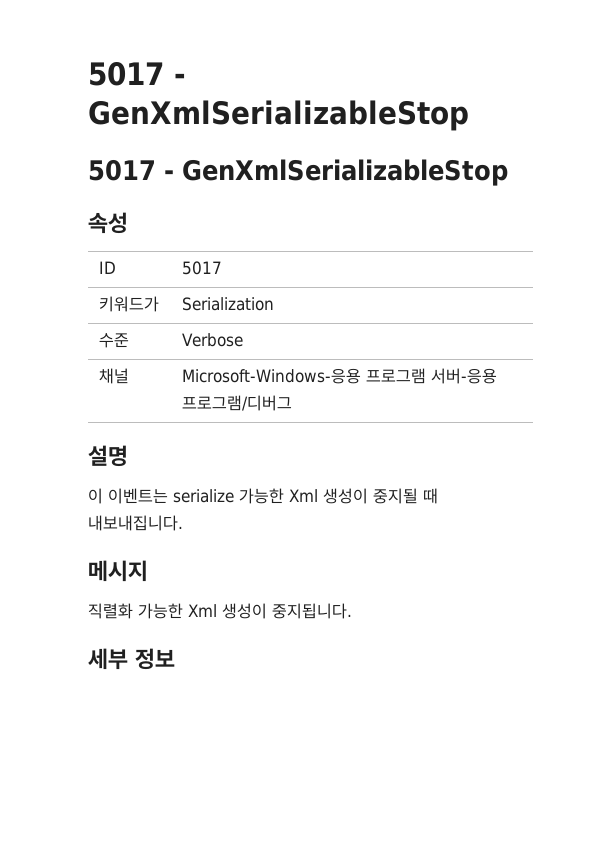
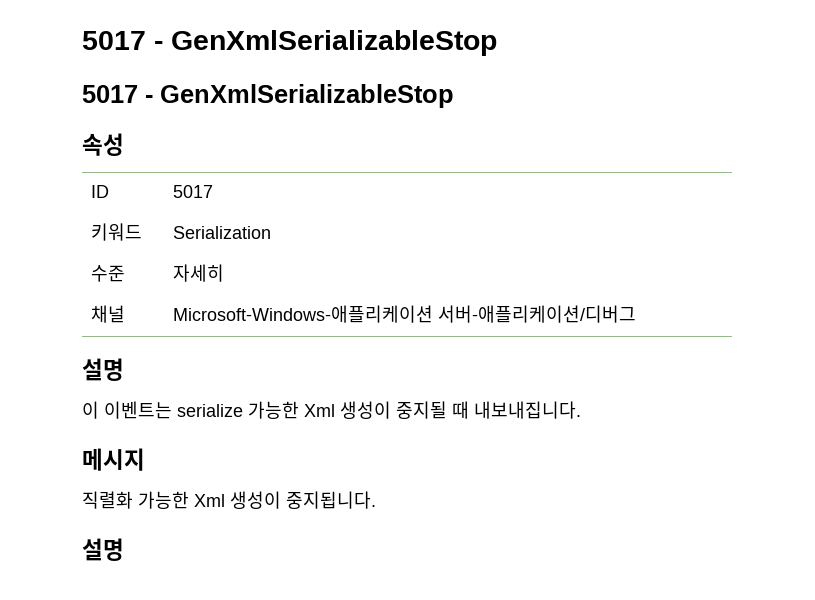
[99,296,160,312] 키워드가 -> [90,223,142,241] 키워드
[182,333,244,347] Verbose -> [172,264,224,282] 자세히
[182,368,498,384] [182,395,293,411] Microsoft-Windows-응용 프로그램 서버-응용 프로그램/디버그 -> [172,305,636,323] Microsoft-Windows-애플리케이션 서버-애플리케이션/디버그
[88,648,175,670] 세부 정보 -> [82,538,124,561] 설명

